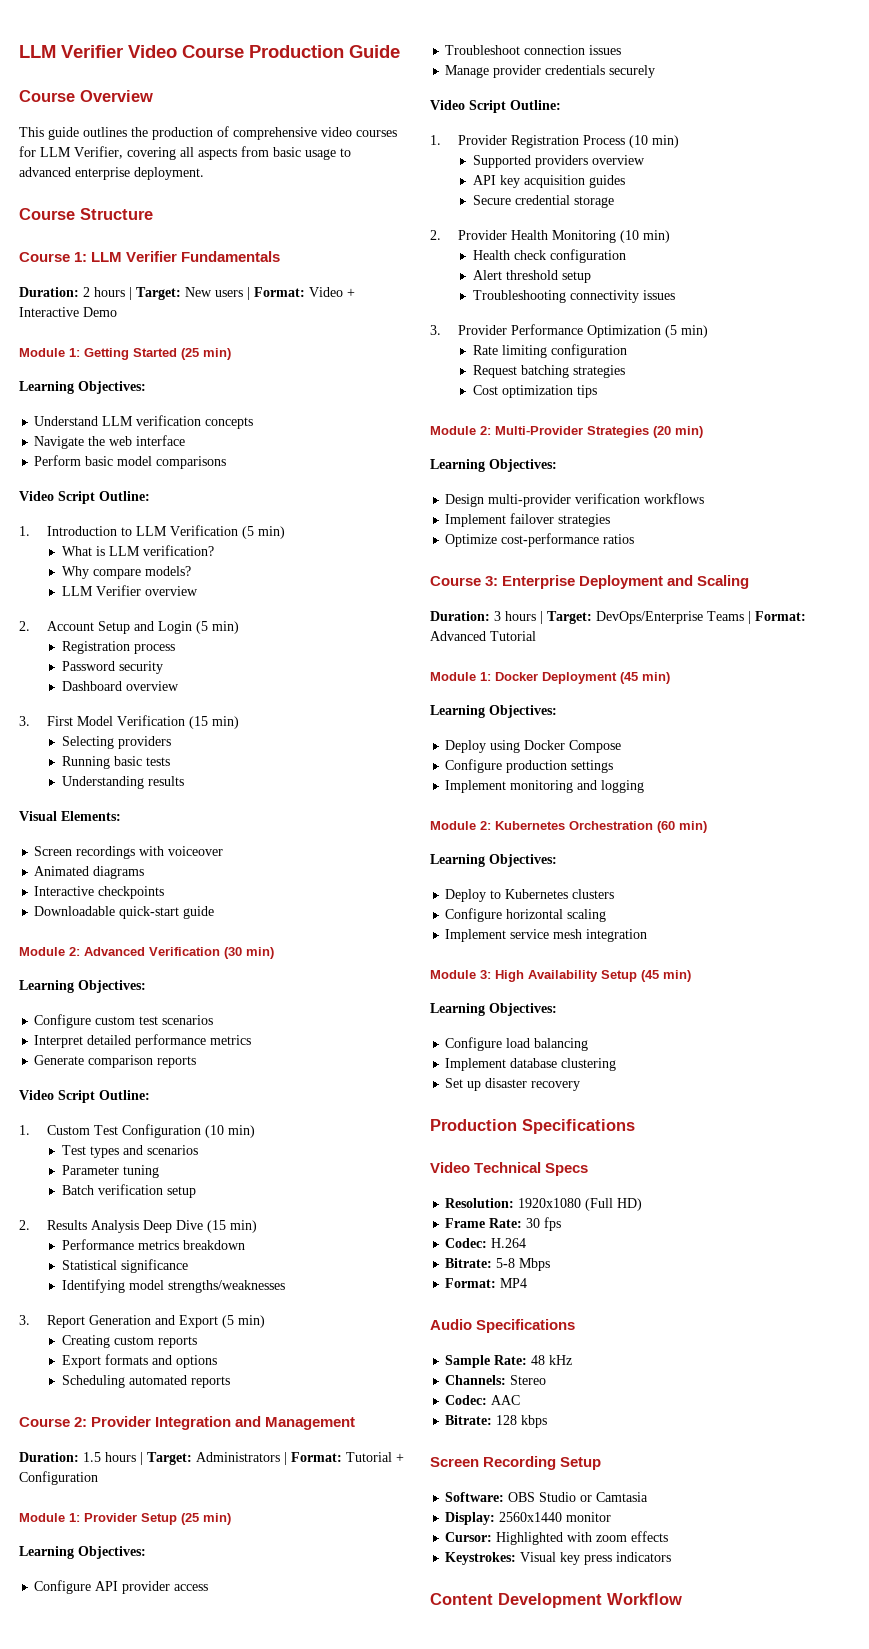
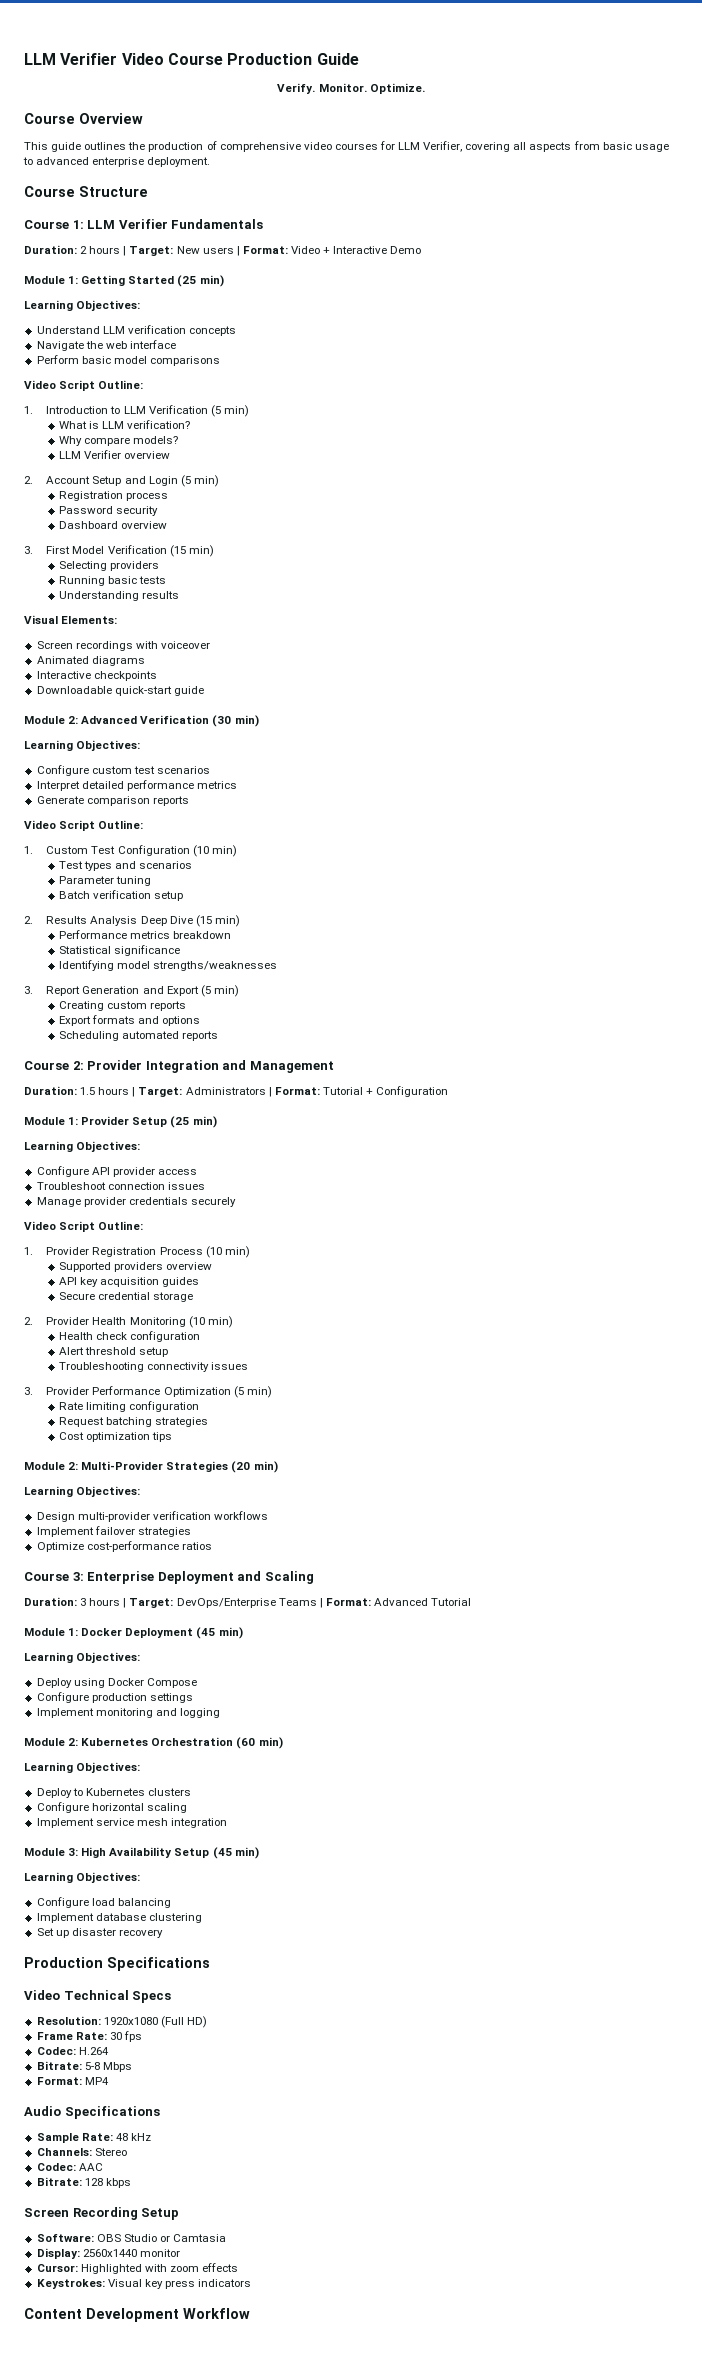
(400, 51) none -> [277,83,425,94] // Verify. Monitor. Optimize.

